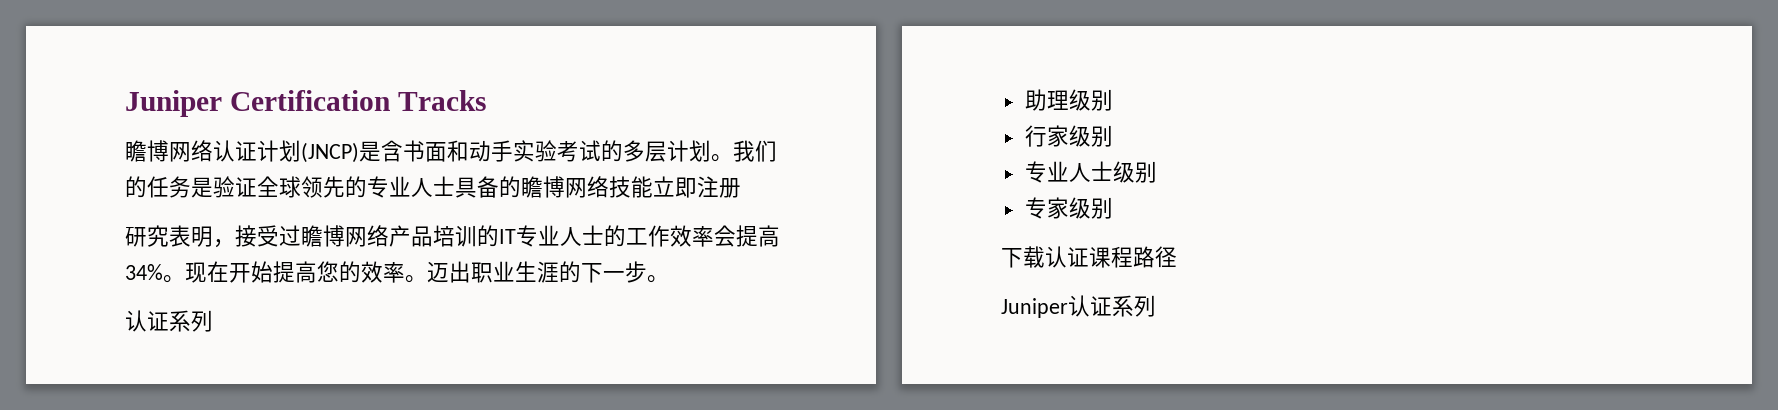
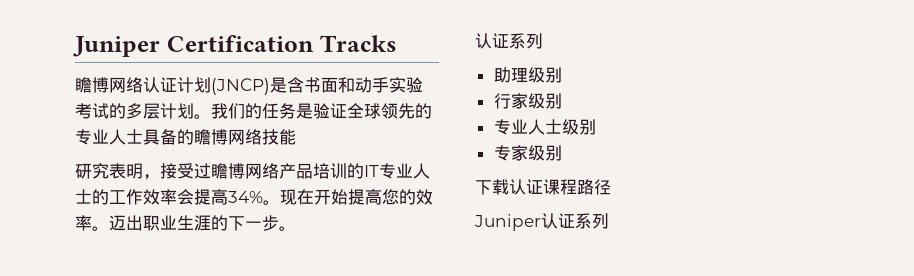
[653,176,741,198] 立即注册 -> (296, 137) none

